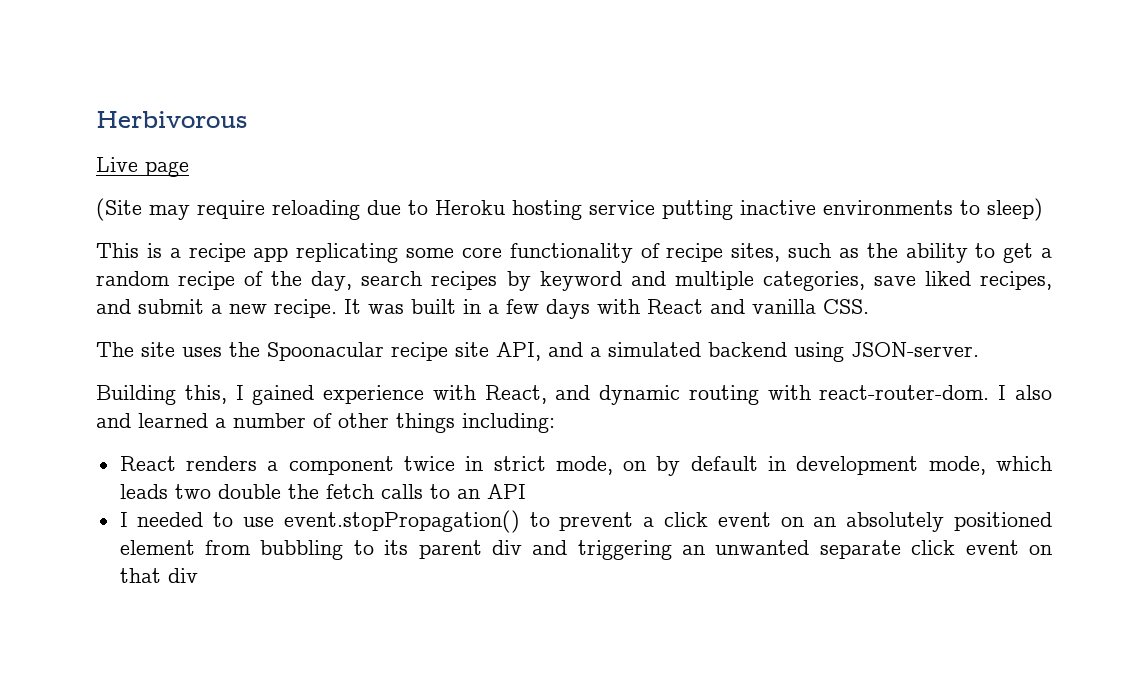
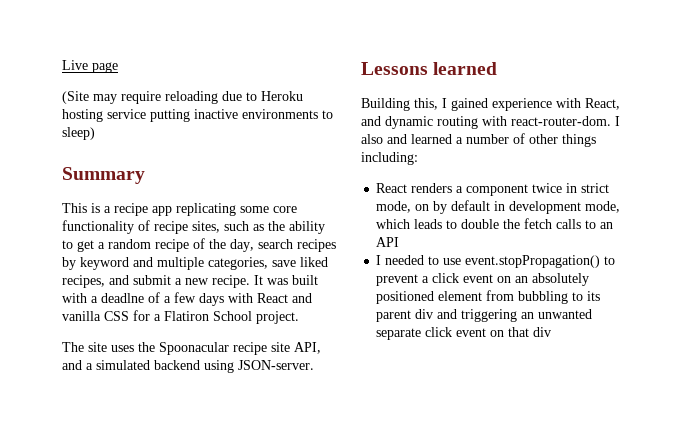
[96,111,247,128] Herbivorous // -> (62, 65) none
(1043, 209) none -> [62,167,145,184] // Summary
[463,299,481,314] in -> [62,292,160,303] with a deadlne of
[823,299,869,314] CSS. -> [104,310,299,324] CSS for a Flatiron School project.
(979, 349) none -> [361,62,498,75] // Lessons learned
[174,484,211,499] two -> [446,220,458,229] to

